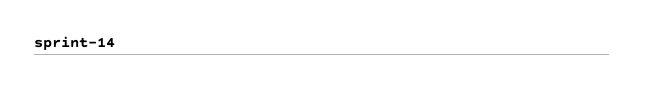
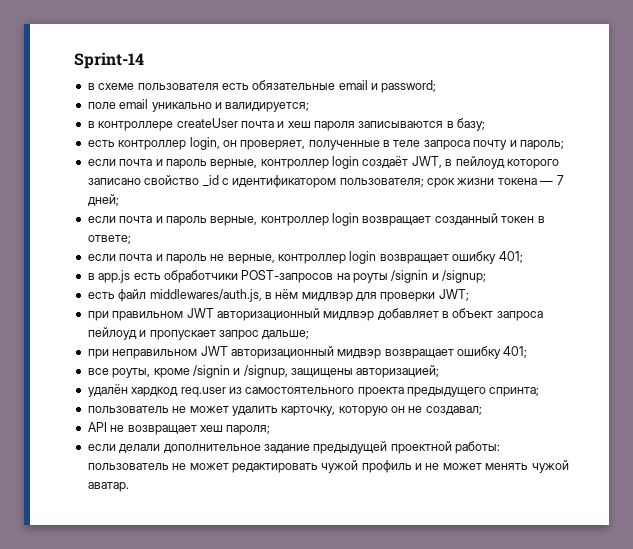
[34,36,115,50] sprint-14 -> [74,52,144,69] [87,80,437,93] [87,99,310,112] [87,118,486,131] [87,137,564,150] [87,156,559,169] [87,175,564,188] [87,194,119,206] [87,213,545,226] [87,235,131,244] [87,251,523,264] [87,270,487,283] [87,289,469,302] [87,308,543,321] [87,327,310,340] [87,346,528,359] [87,365,440,378] [87,384,540,397] [87,406,482,416] [87,422,271,435] [87,441,500,454] [87,460,569,473] [87,482,129,492] Sprint-14 // в схеме пользователя есть обязательные email и password; // поле email уникально и валидируется; // в контроллере createUser почта и хеш пароля записываются в базу; // есть контроллер login, он проверяет, полученные в теле запроса почту и пароль; // если почта и пароль верные, контроллер login создаёт JWT, в пейлоуд которого записано свойство _id с идентификатором пользователя; срок жизни токена — 7 дней; // если почта и пароль верные, контроллер login возвращает созданный токен в ответе; // если почта и пароль не верные, контроллер login возвращает ошибку 401; // в app.js есть обработчики POST-запросов на роуты /signin и /signup; // есть файл middlewares/auth.js, в нём мидлвэр для проверки JWT; // при правильном JWT авторизационный мидлвэр добавляет в объект запроса пейлоуд и пропускает запрос дальше; // при неправильном JWT авторизационный мидвэр возвращает ошибку 401; // все роуты, кроме /signin и /signup, защищены авторизацией; // удалён хардкод req.user из самостоятельного проекта предыдущего спринта; // пользователь не может удалить карточку, которую он не создавал; // API не возвращает хеш пароля; // если делали дополнительное задание предыдущей проектной работы: пользователь не может редактировать чужой профиль и не может менять чужой аватар.

